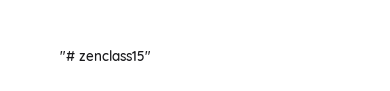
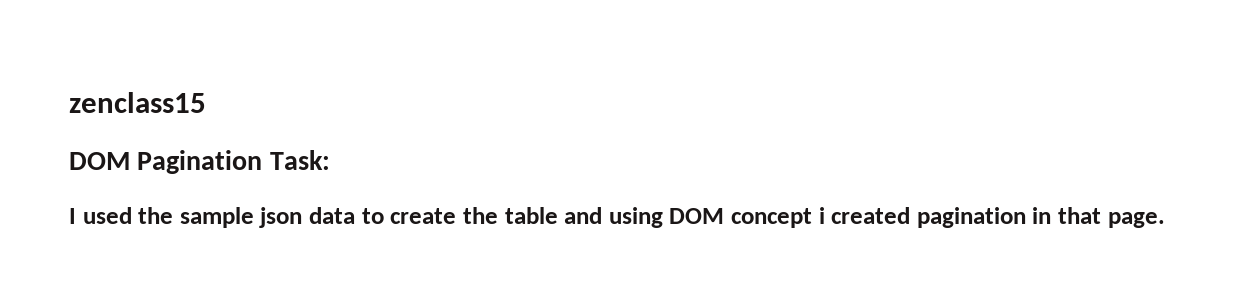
[60,50,151,61] "# zenclass15" -> [69,92,206,113] [69,150,330,174] [69,207,1165,228] zenclass15 // DOM Pagination Task: // I used the sample json data to create the table and using DOM concept i created pagination in that page.

